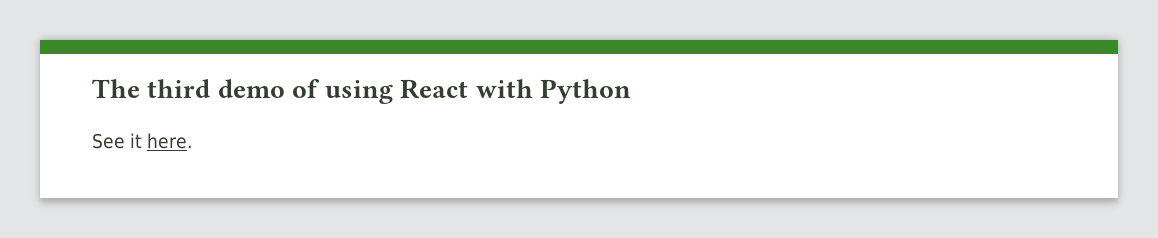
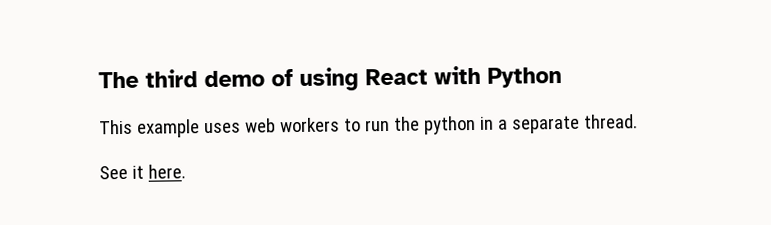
(632, 91) none -> [99,114,638,138] // This example uses web workers to run the python in a separate thread.

